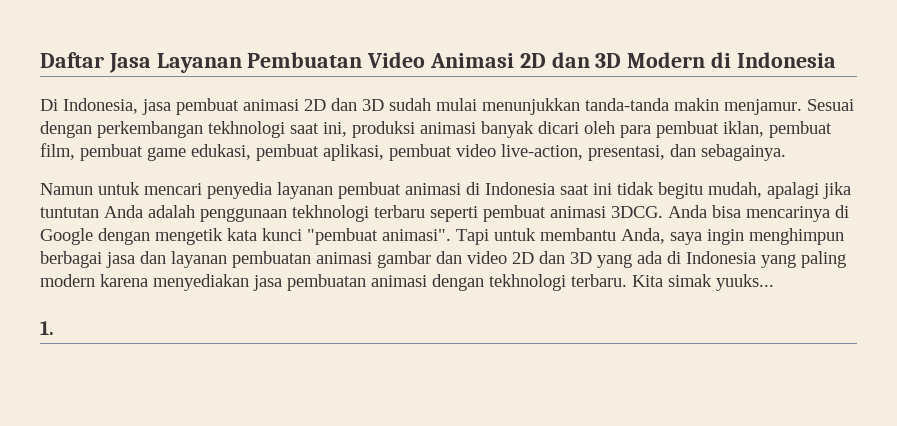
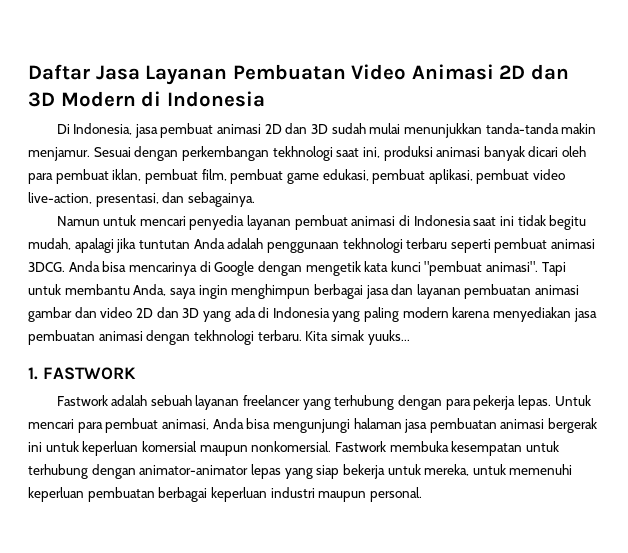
(54, 328) none -> [42,367,136,380] [56,395,591,410] [28,418,598,433] [28,441,559,456] [28,464,573,479] [28,487,422,502] FASTWORK // Fastwork adalah sebuah layanan freelancer yang terhubung dengan para pekerja lepas. Untuk mencari para pembuat animasi, Anda bisa mengunjungi halaman jasa pembuatan animasi bergerak ini untuk keperluan komersial maupun nonkomersial. Fastwork membuka kesempatan untuk terhubung dengan animator-animator lepas yang siap bekerja untuk mereka, untuk memenuhi keperluan pembuatan berbagai keperluan industri maupun personal.

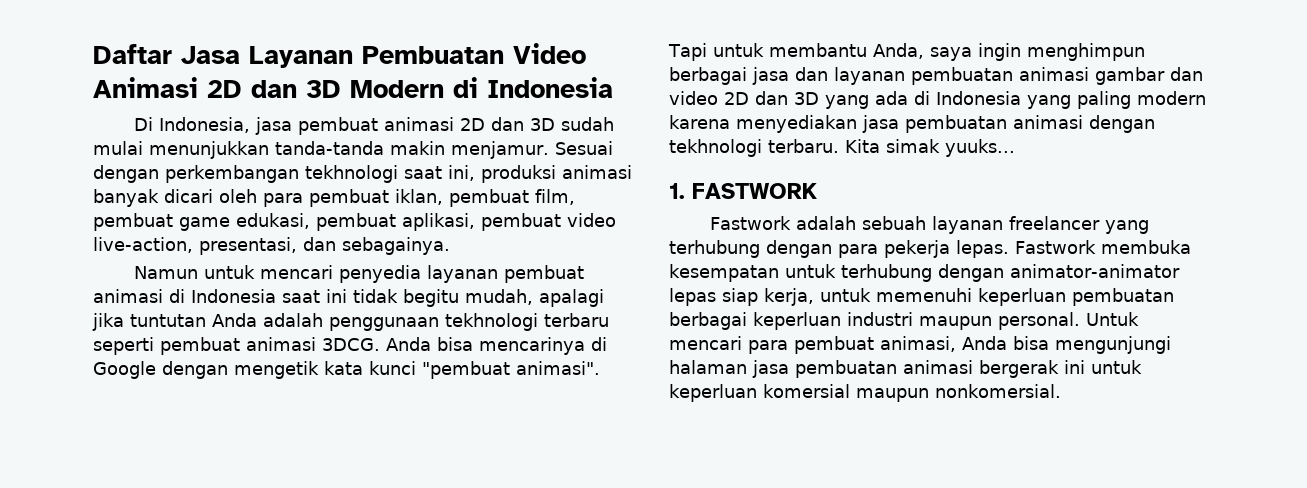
(551, 402) none -> [1015,240,1191,254] [669,264,1180,282] [669,288,1174,306] [669,312,1080,330] Fastwork membuka kesempatan untuk terhubung dengan animator-animator lepas siap kerja, untuk memenuhi keperluan pembuatan berbagai keperluan industri maupun personal.
[334,441,559,456] [28,464,573,479] [28,487,422,502] Fastwork membuka kesempatan untuk terhubung dengan animator-animator lepas yang siap bekerja untuk mereka, untuk memenuhi keperluan pembuatan berbagai keperluan industri maupun personal. -> (1061, 391) none

